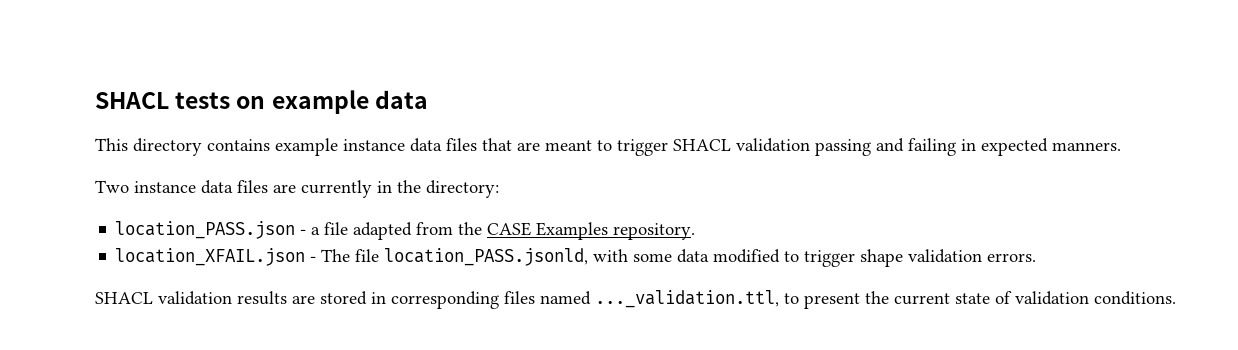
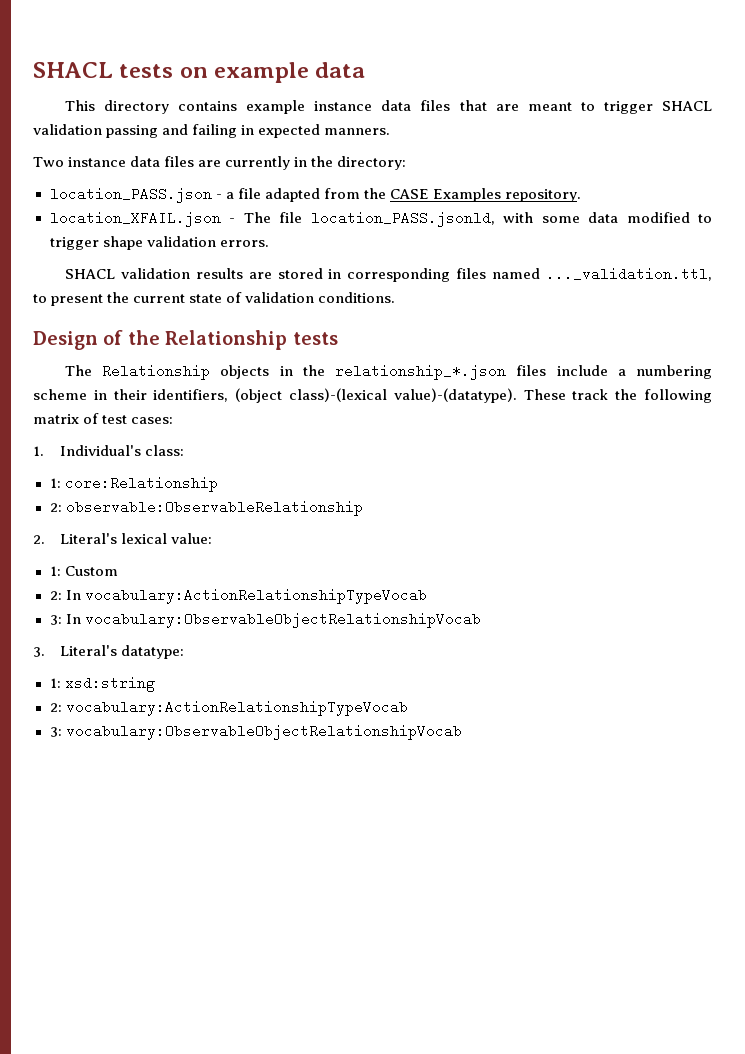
(1176, 298) none -> [33,330,338,350] [64,364,712,380] [33,388,712,403] [33,413,174,424] [33,445,185,456] [49,476,218,492] [49,500,363,516] [33,533,213,544] [49,566,118,576] [49,588,427,604] [49,612,481,628] [33,645,185,659] [49,676,155,692] [49,700,408,716] [49,724,462,740] // Design of the Relationship tests // The Relationship objects in the relationship_*.json files include a numbering scheme in their identifiers, (object class)-(lexical value)-(datatype). These track the following matrix of test cases: // 1. Individual's class: // 1: core:Relationship // 2: observable:ObservableRelationship // 2. Literal's lexical value: // 1: Custom // 2: In vocabulary:ActionRelationshipTypeVocab // 3: In vocabulary:ObservableObjectRelationshipVocab // 3. Literal's datatype: // 1: xsd:string // 2: vocabulary:ActionRelationshipTypeVocab // 3: vocabulary:ObservableObjectRelationshipVocab

